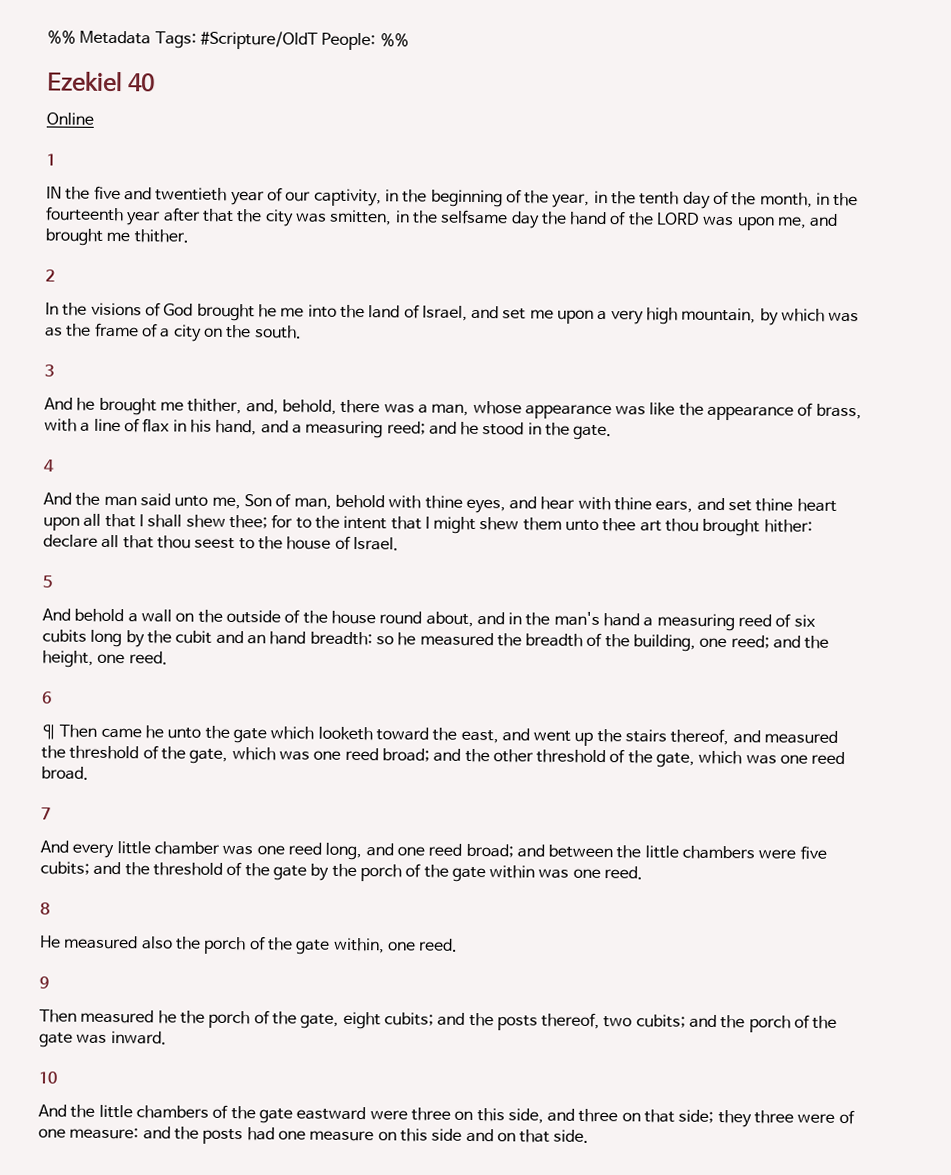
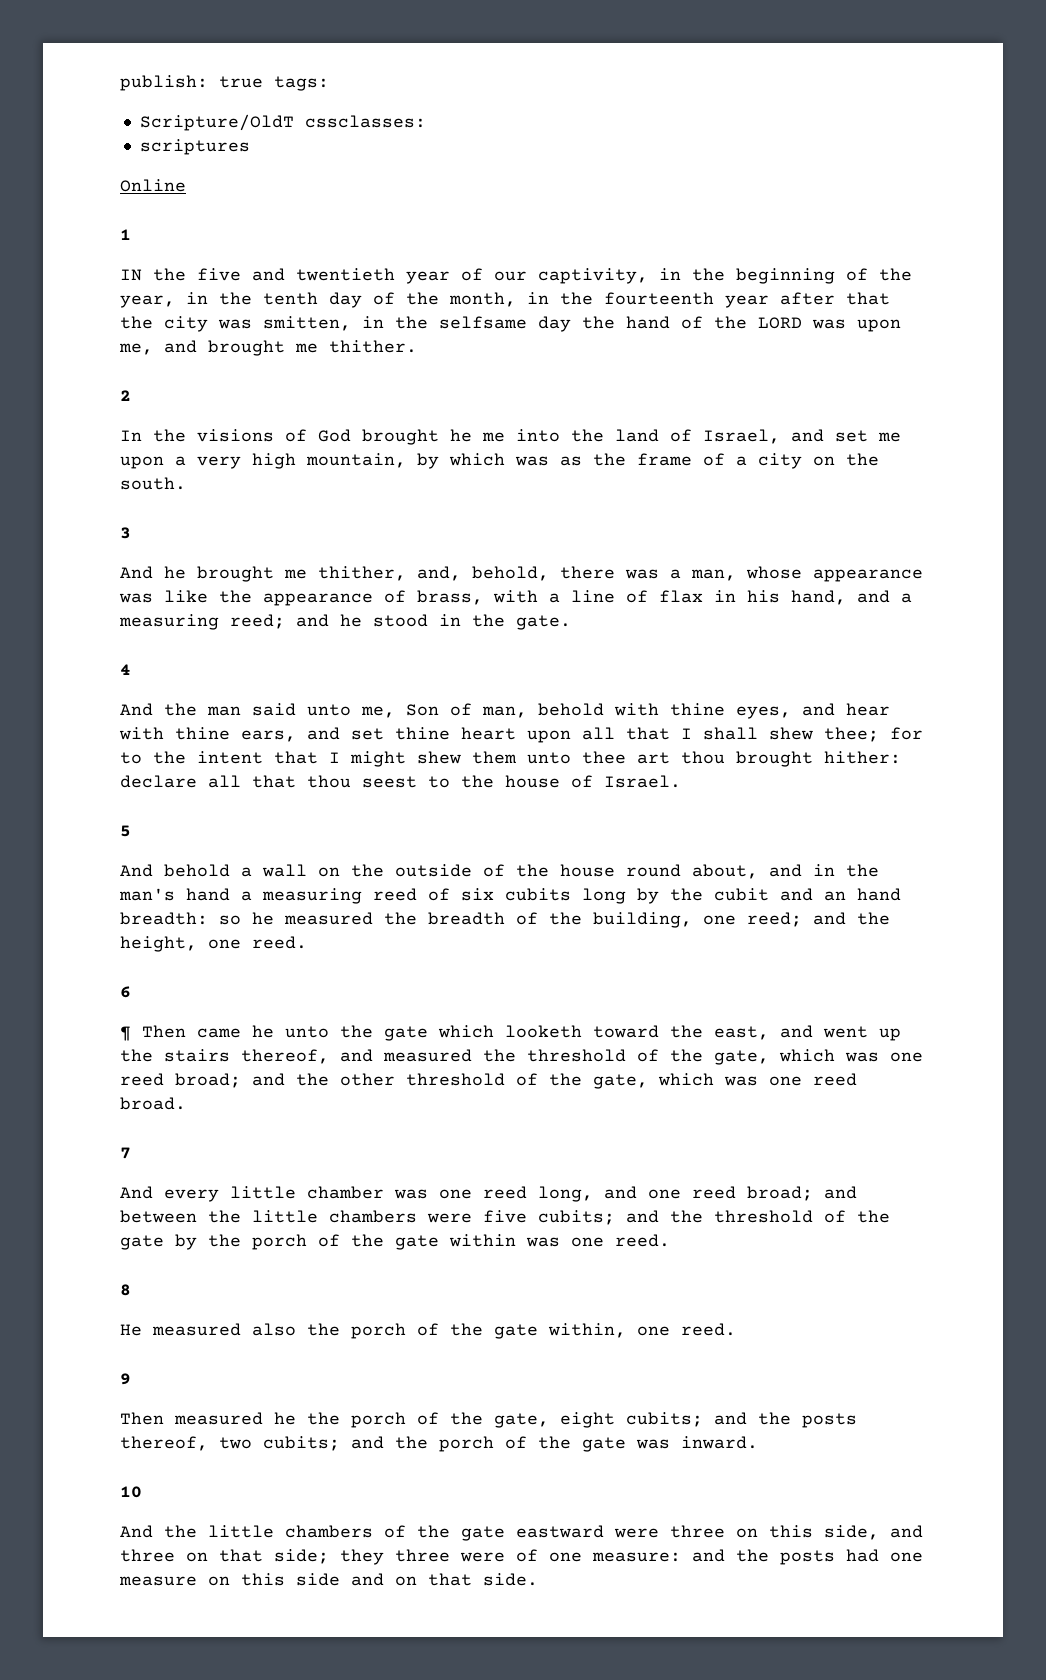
[47,30,409,51] [47,70,156,93] %% Metadata Tags: #Scripture/OldT People: %% // Ezekiel 40 -> [120,75,329,91] [139,114,426,131] [139,139,250,155] publish: true tags: // Scripture/OldT cssclasses: // scriptures

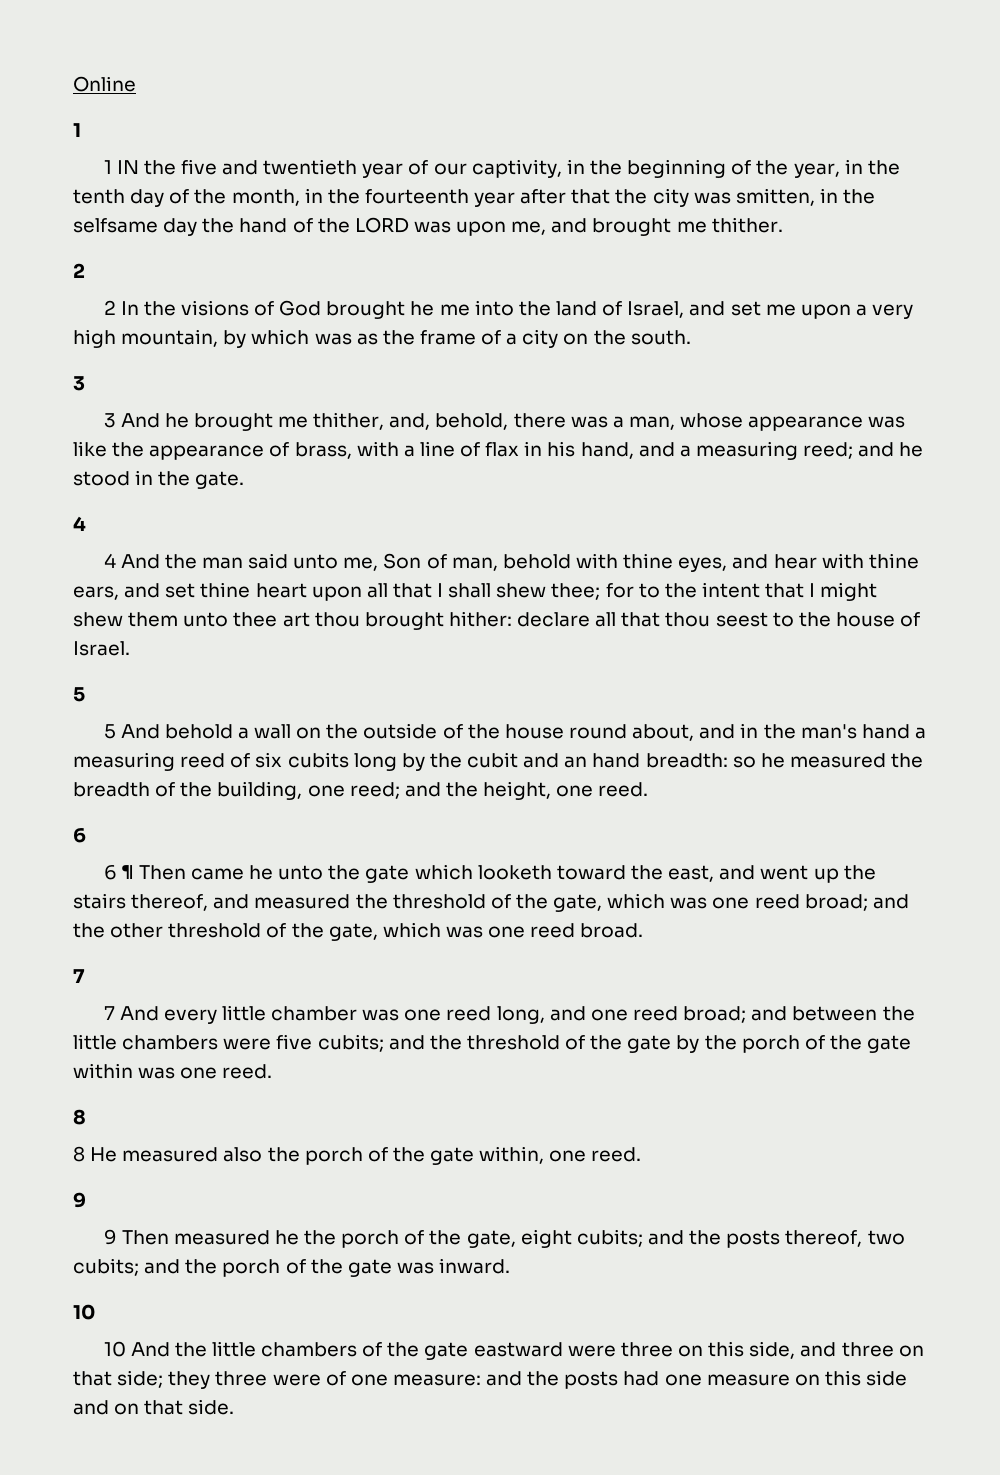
[120,75,329,91] [139,114,426,131] [139,139,250,155] publish: true tags: // Scripture/OldT cssclasses: // scriptures // -> (73, 84) none
(131, 234) none -> [103,160,112,174] 1
(131, 395) none -> [103,300,116,315] 2
(131, 533) none -> [103,413,116,428] 3
(131, 669) none -> [103,553,116,568] 4
(131, 831) none -> [103,724,116,739] 5
(131, 992) none -> [103,865,117,880] 6
(131, 1153) none -> [103,1006,115,1020] 7
(131, 1290) none -> [73,1146,85,1162] 8
(131, 1379) none -> [103,1229,117,1245] 9
(142, 1492) none -> [103,1341,126,1357] 10

